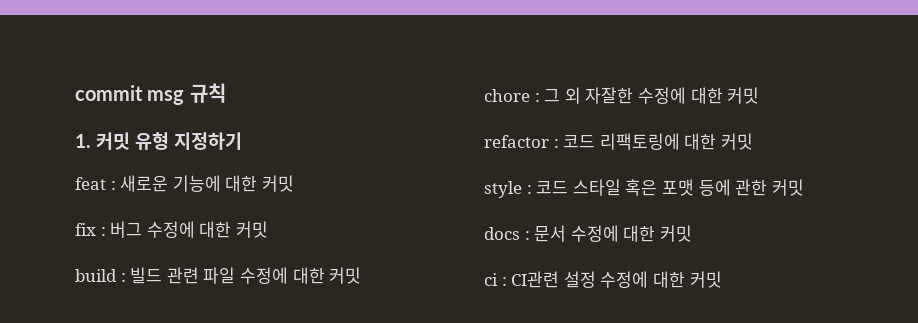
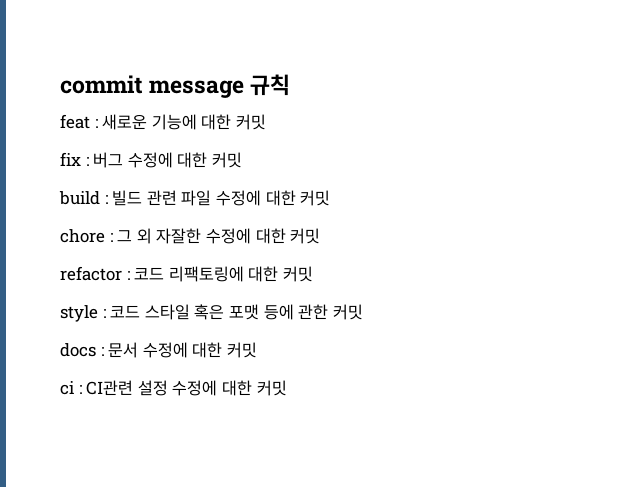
[147,90,185,105] msg -> [149,80,245,98] message
[75,132,242,150] // 1. 커밋 유형 지정하기 -> (291, 85) none

